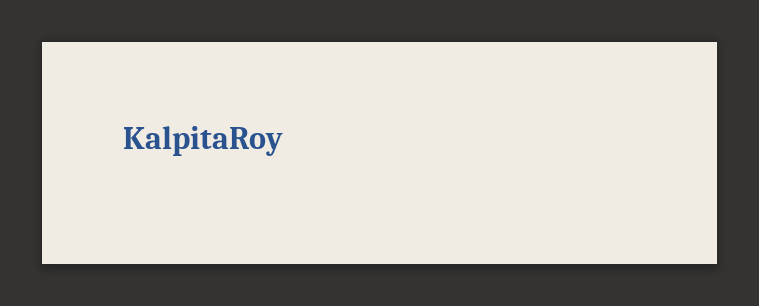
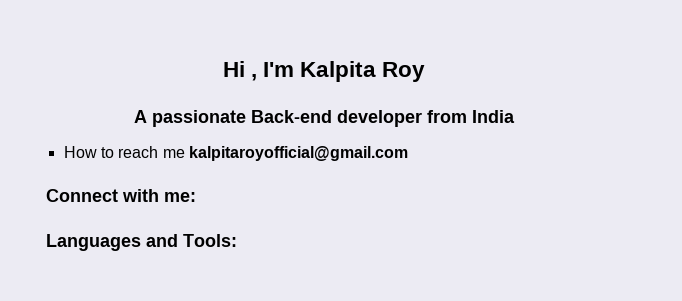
[123,126,283,156] KalpitaRoy -> [222,61,426,82] [134,110,515,127] [63,146,408,161] [46,189,196,202] [46,234,237,251] Hi , I'm Kalpita Roy // A passionate Back-end developer from India // How to reach me kalpitaroyofficial@gmail.com // Connect with me: // Languages and Tools:

